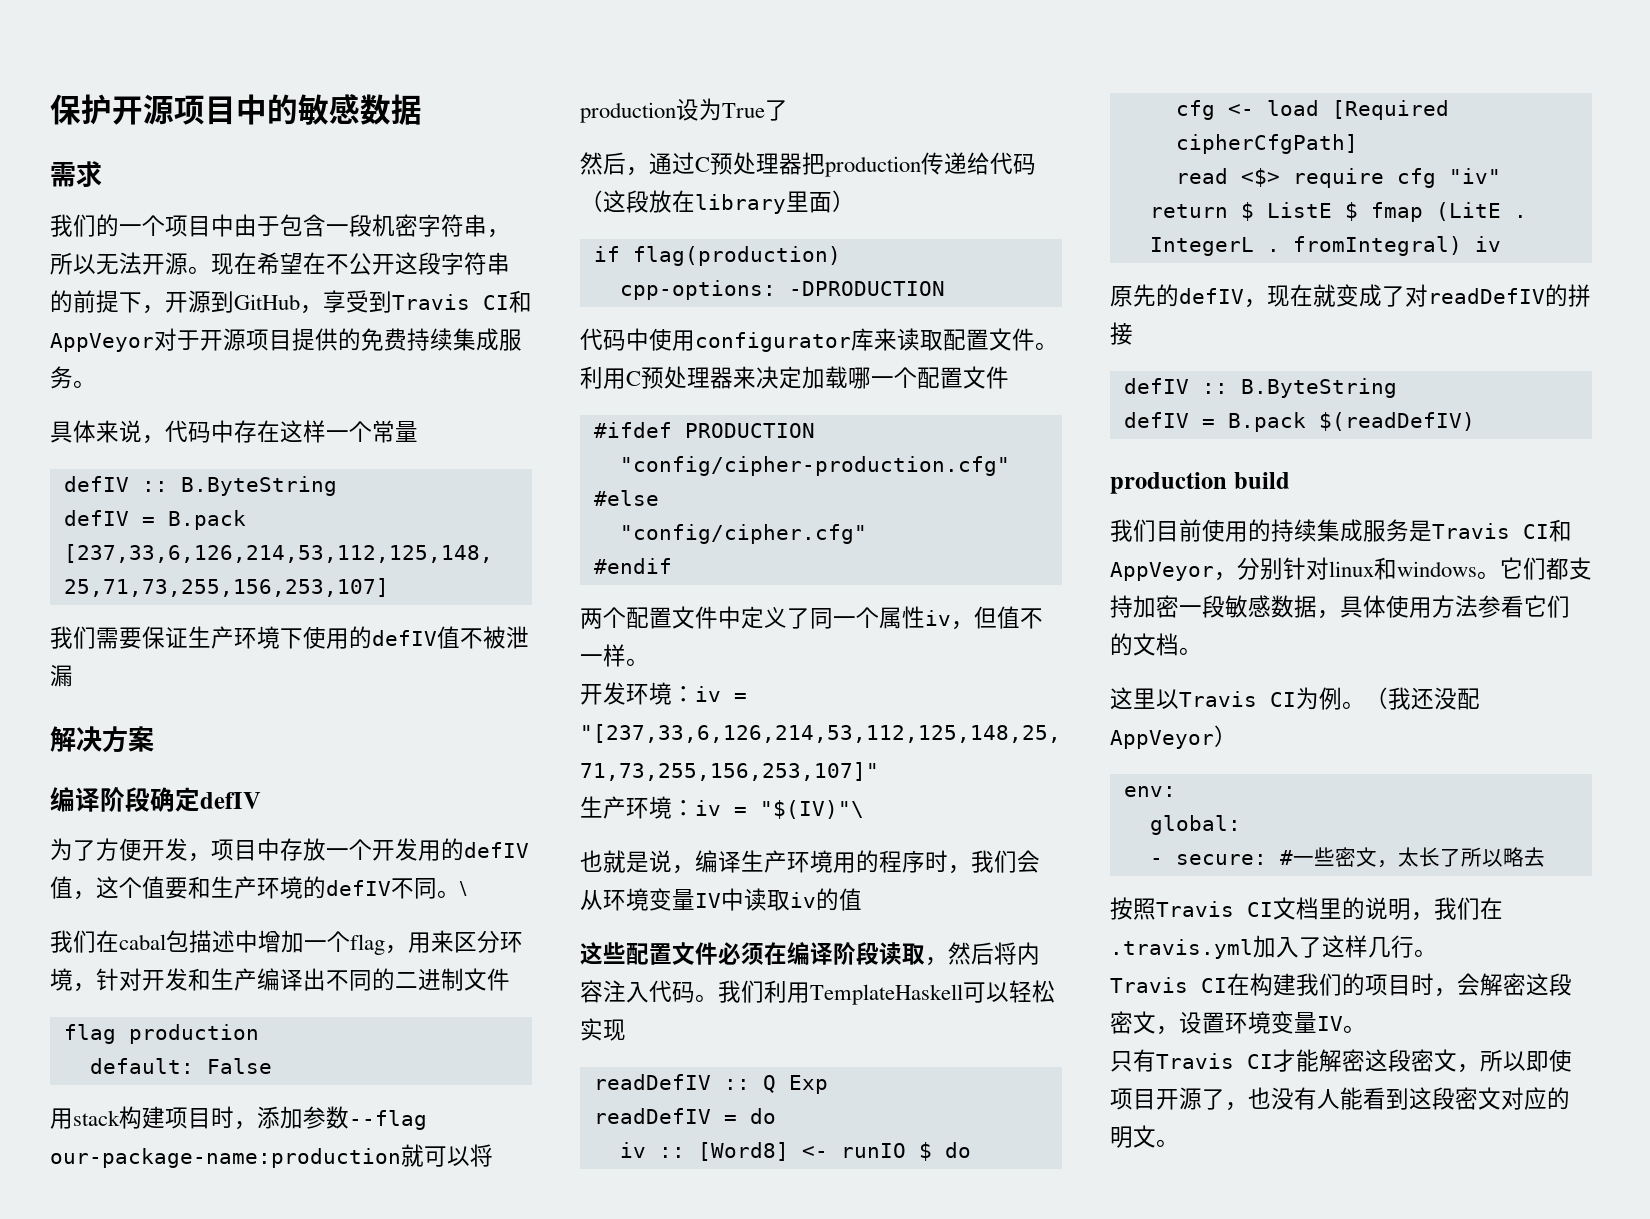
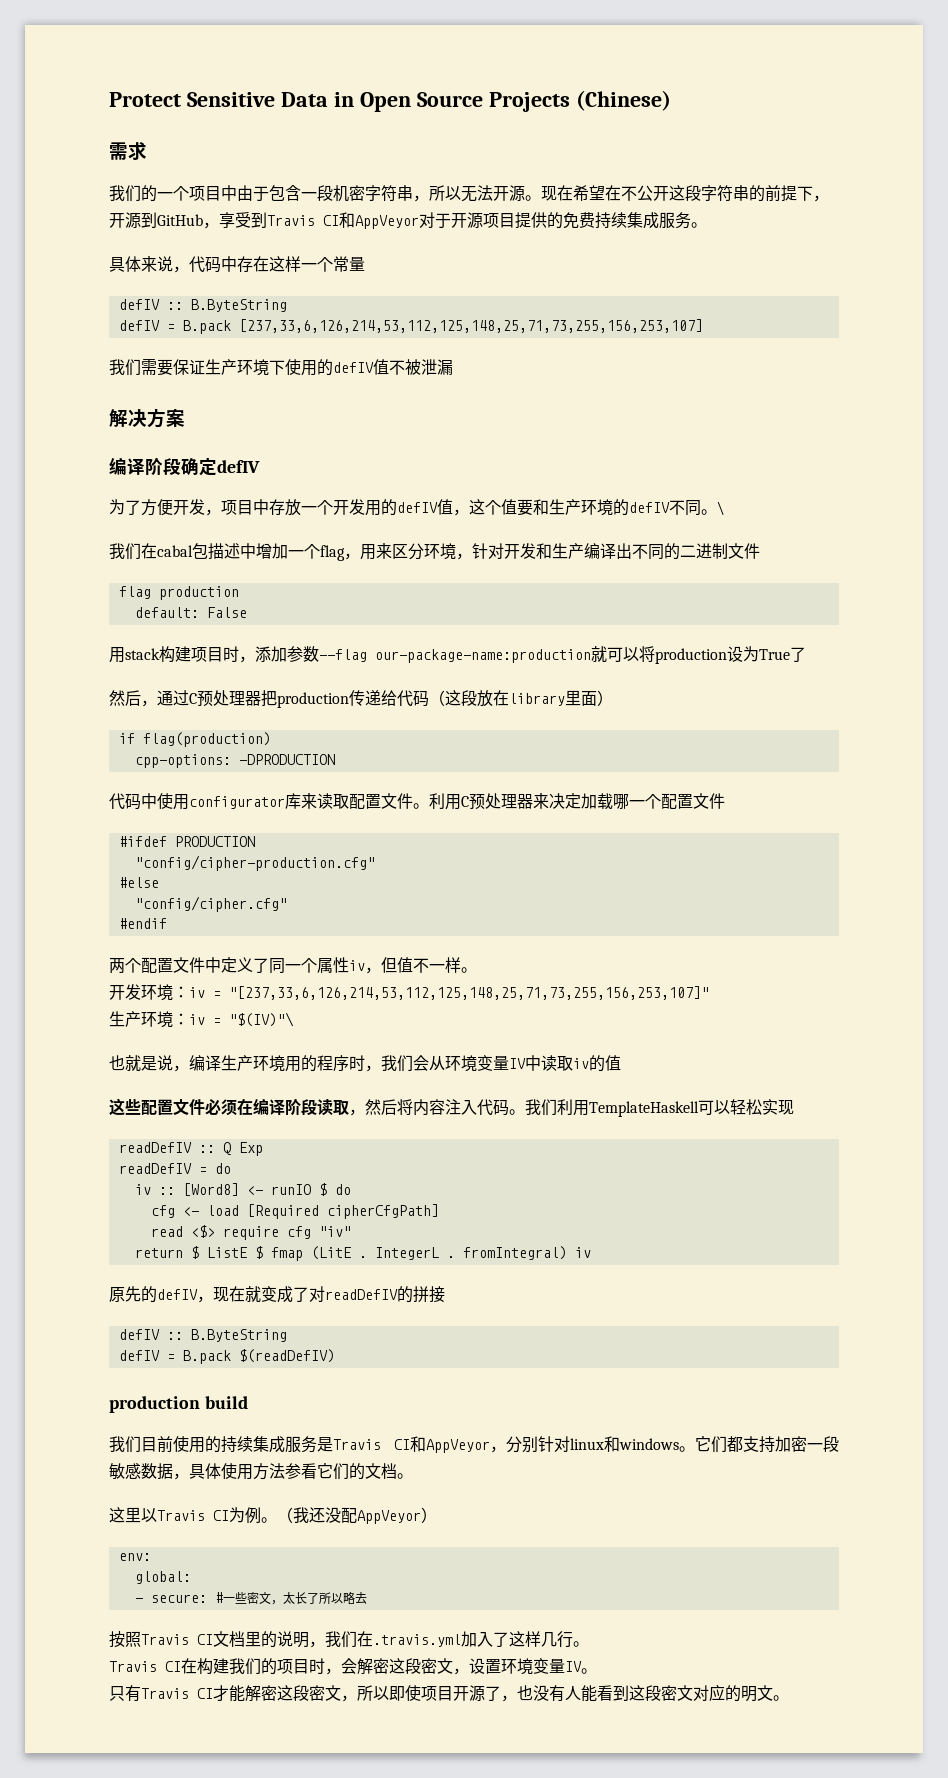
[50,94,422,125] 保护开源项目中的敏感数据 -> [109,90,671,112] Protect Sensitive Data in Open Source Projects (Chinese)

